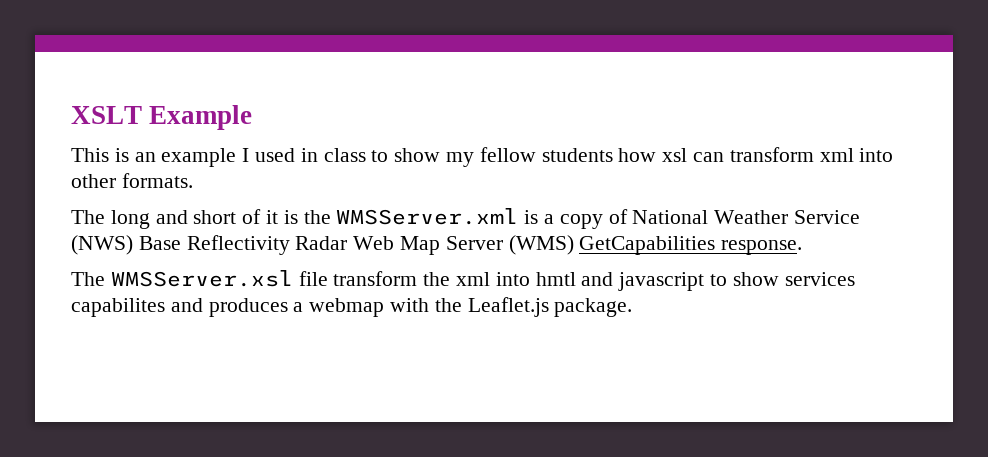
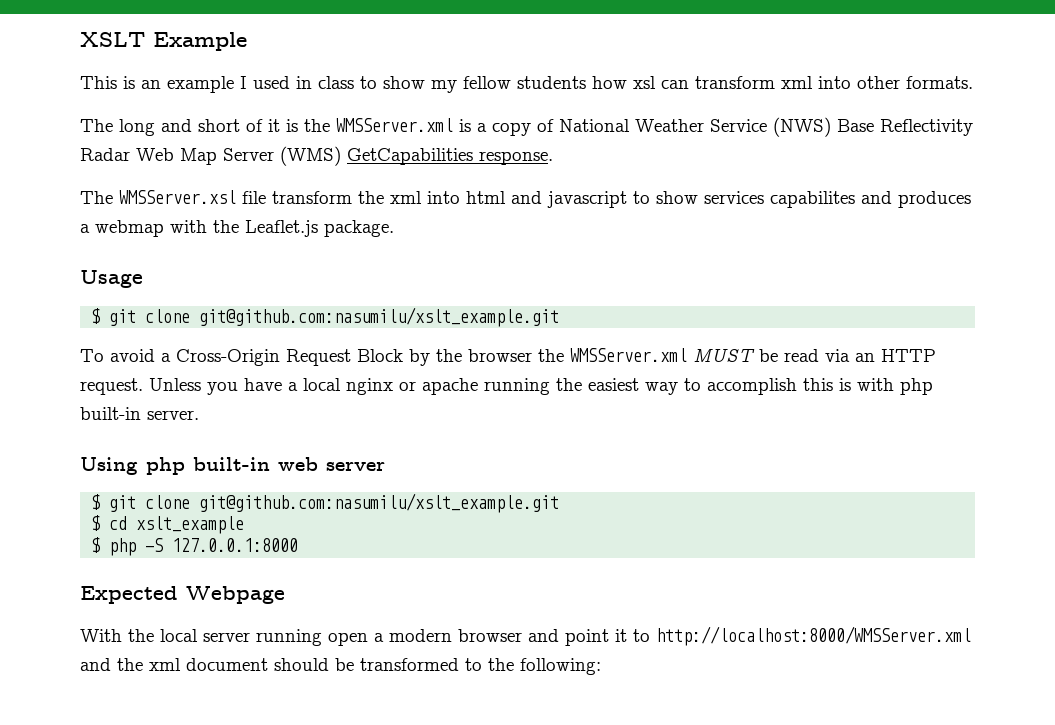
[535,272,576,286] hmtl -> [466,191,506,204] html
(633, 307) none -> [80,270,143,288] [91,307,560,327] [80,348,936,366] [80,378,933,395] [80,407,199,420] [80,457,385,475] [91,493,560,513] [91,515,245,534] [91,537,299,556] [80,586,285,604] [80,626,971,646] [80,658,601,675] // Usage // $ git clone git@github.com:nasumilu/xslt_example.git // To avoid a Cross-Origin Request Block by the browser the WMSServer.xml MUST be read via an HTTP request. Unless you have a local nginx or apache running the easiest way to accomplish this is with php built-in server. // Using php built-in web server // $ git clone git@github.com:nasumilu/xslt_example.git // $ cd xslt_example // $ php -S 127.0.0.1:8000 // Expected Webpage // With the local server running open a modern browser and point it to http://localhost:8000/WMSServer.xml and the xml document should be transformed to the following:

